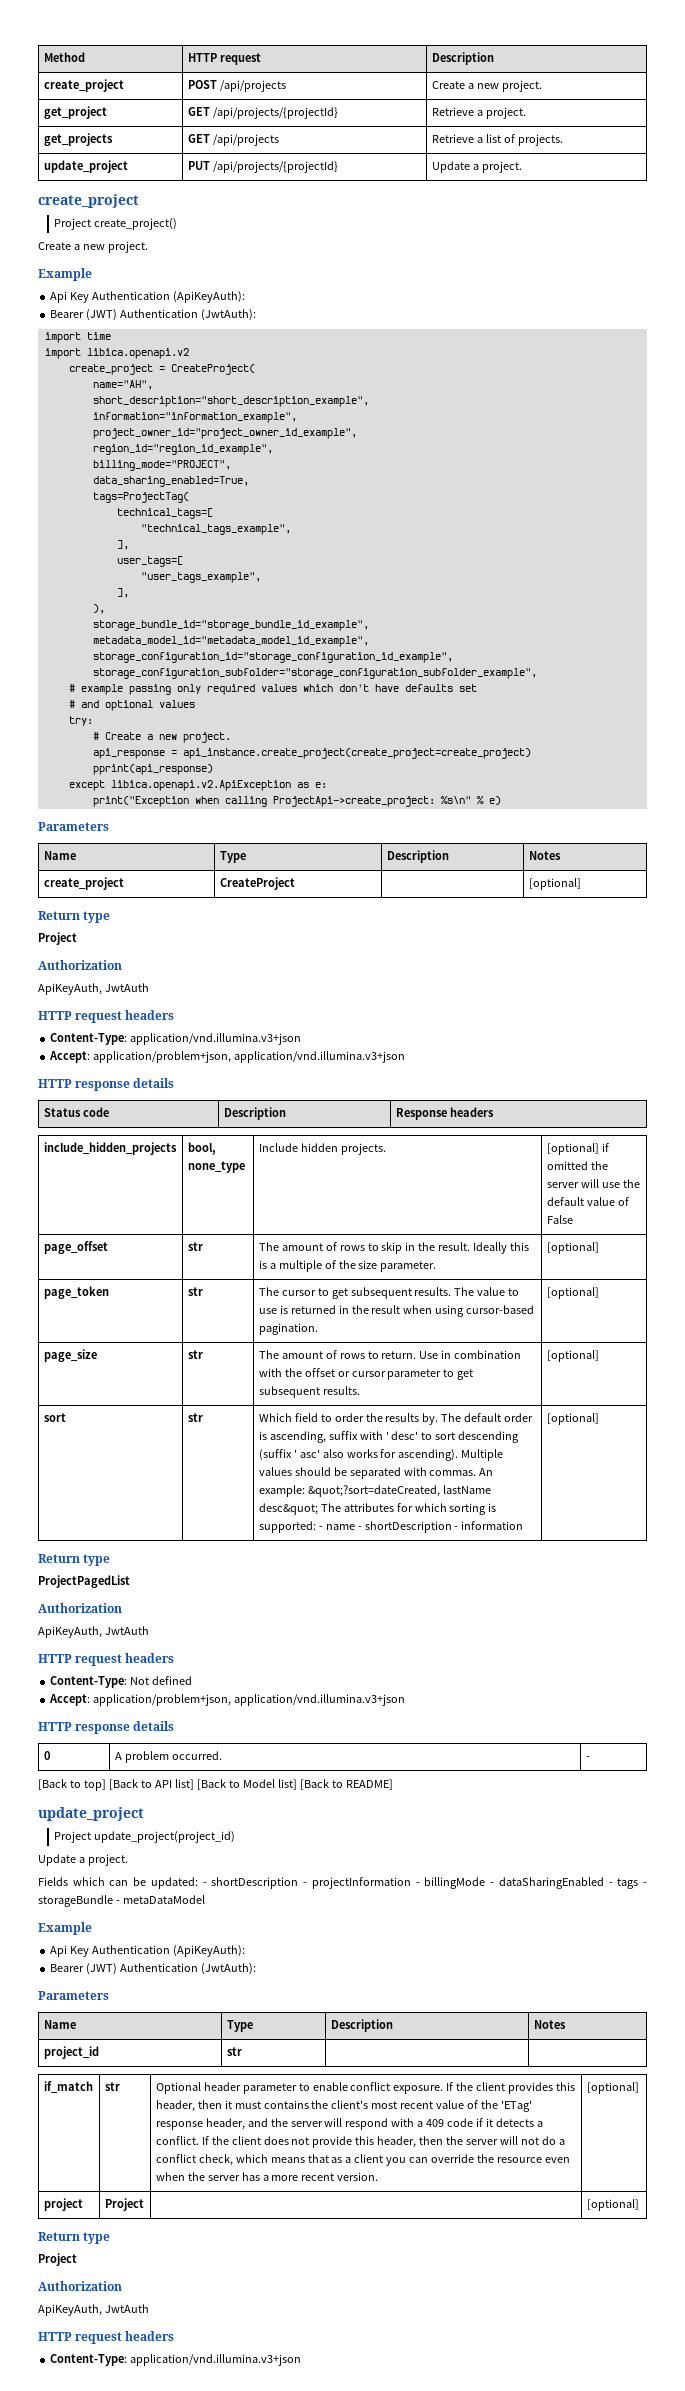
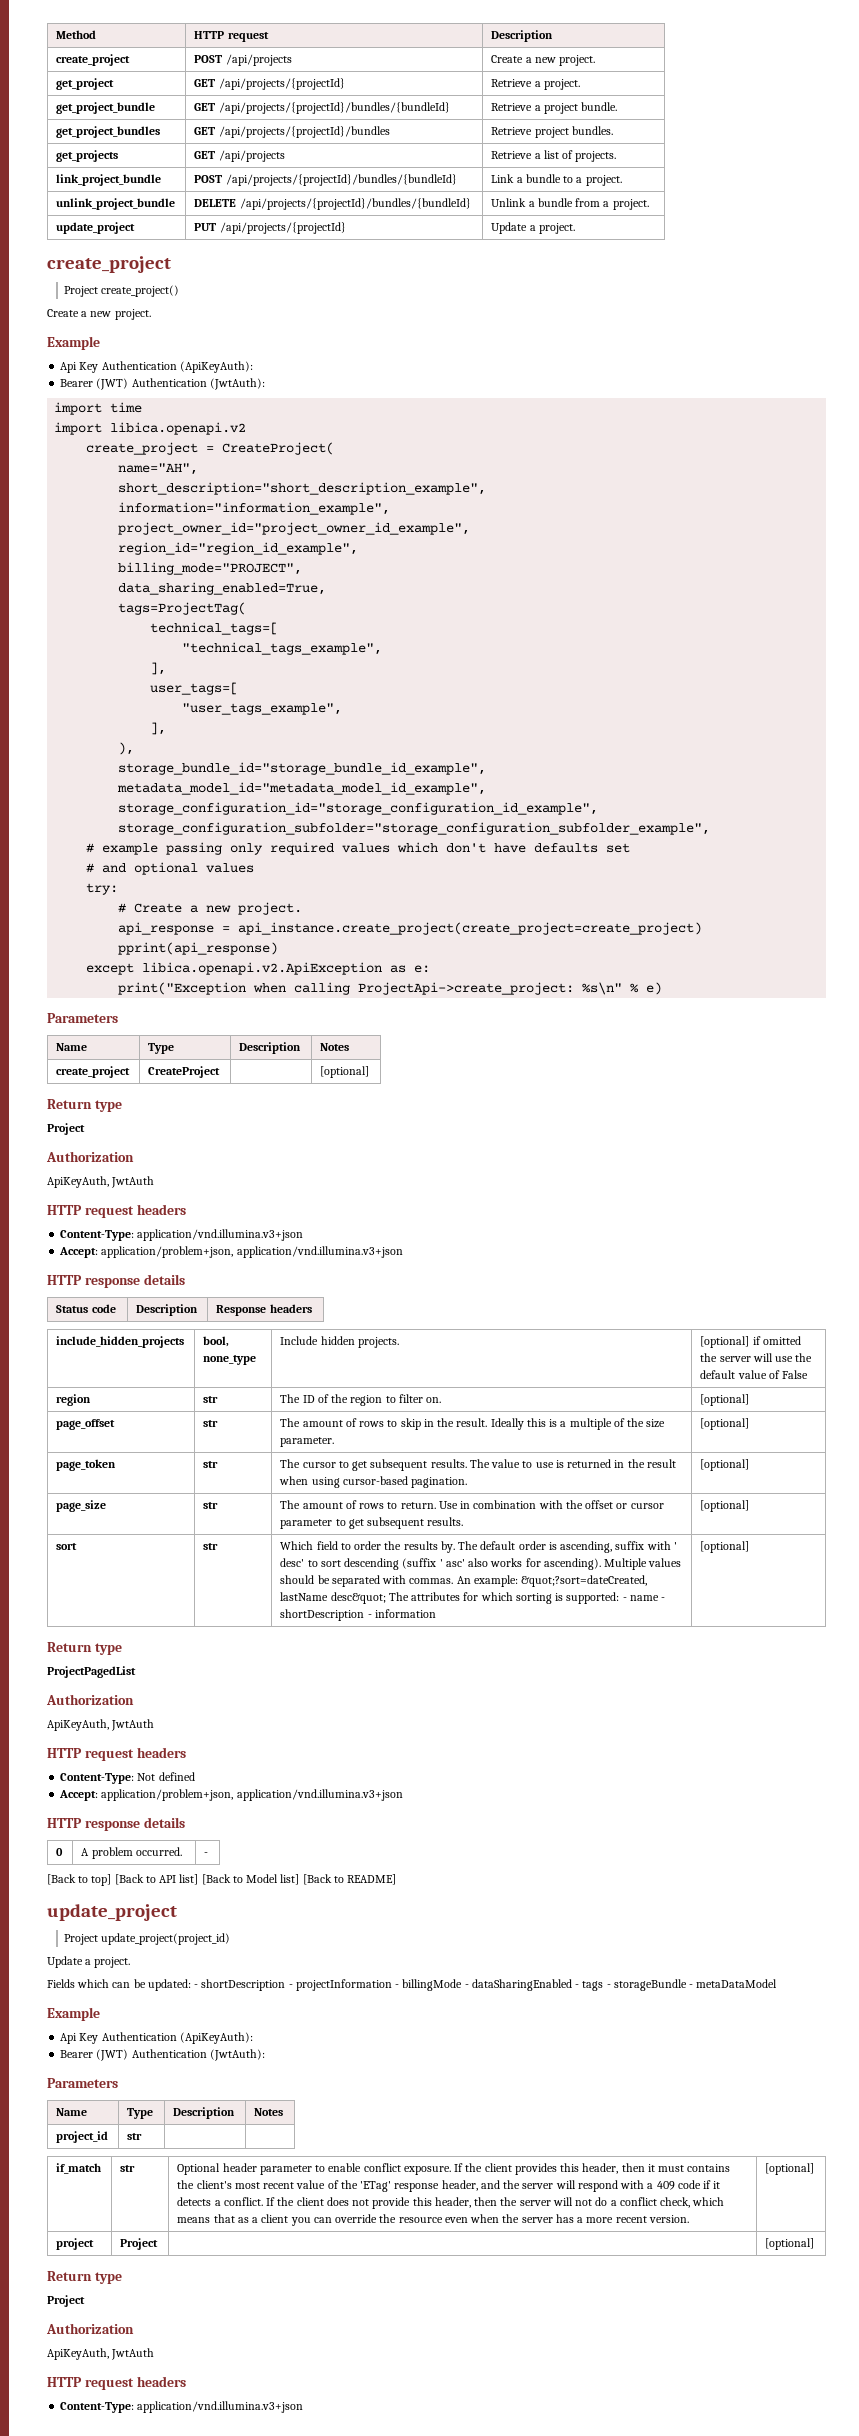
(526, 113) none -> [56,102,156,114] [194,102,450,114] [491,102,618,114] [56,126,161,138] [194,126,390,138] [491,126,613,138] // get_project_bundle | GET /api/projects/{projectId}/bundles/{bundleId} | Retrieve a project bundle. // get_project_bundles | GET /api/projects/{projectId}/bundles | Retrieve project bundles.
(563, 140) none -> [56,174,162,186] [194,174,457,186] [491,174,622,186] [56,198,176,210] [194,198,471,210] [491,198,649,210] // link_project_bundle | POST /api/projects/{projectId}/bundles/{bundleId} | Link a bundle to a project. // unlink_project_bundle | DELETE /api/projects/{projectId}/bundles/{bundleId} | Unlink a bundle from a project.
(573, 1219) none -> [56,1394,92,1406] [203,1396,219,1403] [280,1394,442,1406] [700,1394,750,1406] // region | str | The ID of the region to filter on. | [optional]

